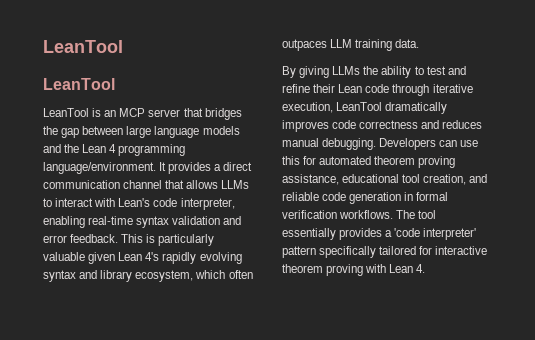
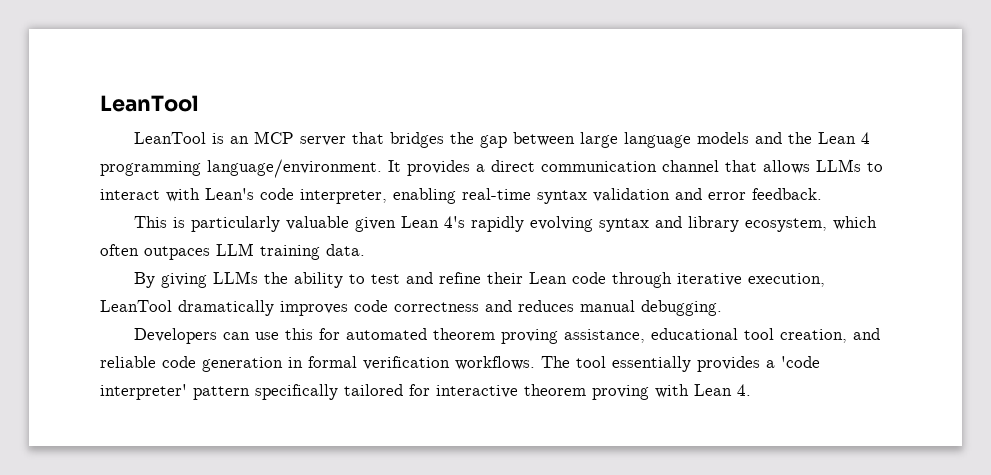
[43,40,123,53] [43,78,115,90] [43,108,89,117] LeanTool // LeanTool // LeanTool -> [100,95,199,112] [133,132,206,144] LeanTool // LeanTool
(119, 238) none -> (822, 194) //
(377, 144) none -> (722, 308) //

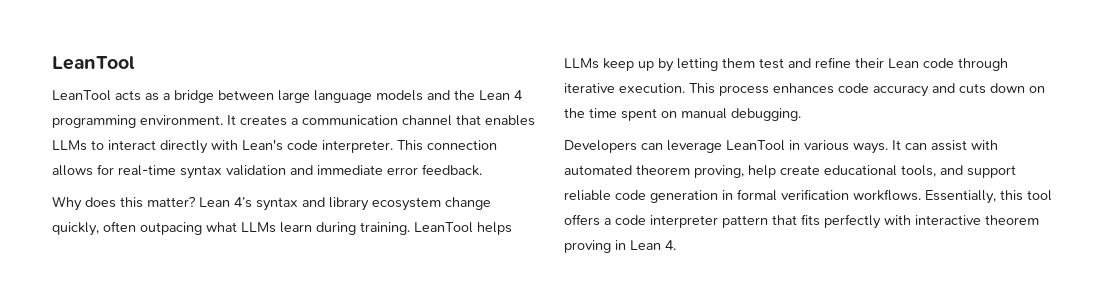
[211,131,507,148] is an MCP server that bridges the gap -> [115,90,214,103] acts as a bridge
[207,159,535,178] language/environment. It provides a direct -> [140,115,298,126] environment. It creates a
[763,160,810,174] allows -> [485,115,535,126] enables
(160, 194) none -> [160,140,208,154] directly
[300,188,456,204] interpreter, enabling -> [322,140,497,153] [52,164,114,176] interpreter. This connection allows for
(702, 194) none -> [317,165,383,175] immediate
[133,216,877,232] [100,243,365,260] [133,271,365,288] This is particularly valuable given Lean 4's rapidly evolving syntax and library ecosystem, which often outpaces LLM training data. // By giving LLMs the ability to -> [52,196,491,211] [52,221,512,236] [564,58,755,72] Why does this matter? Lean 4’s syntax and library ecosystem change quickly, often outpacing what LLMs learn during training. LeanTool helps LLMs keep up by letting them
[747,273,825,287] [100,300,722,316] [133,328,880,344] execution, LeanTool dramatically improves code correctness and reduces manual debugging. // Developers can use this for automated theorem proving assistance, educational tool creation, and -> [619,83,1045,97] [564,108,801,121] [564,140,998,154] [564,165,1016,178] execution. This process enhances code accuracy and cuts down on the time spent on manual debugging. // Developers can leverage LeanTool in various ways. It can assist with automated theorem proving, help create educational tools, and support
[541,356,820,372] [100,384,430,400] The tool essentially provides a 'code interpreter' pattern specifically tailored for -> [925,190,1052,204] [564,214,911,229] Essentially, this tool offers a code interpreter pattern that fits perfectly with
[655,384,689,398] with -> [615,240,626,250] in

